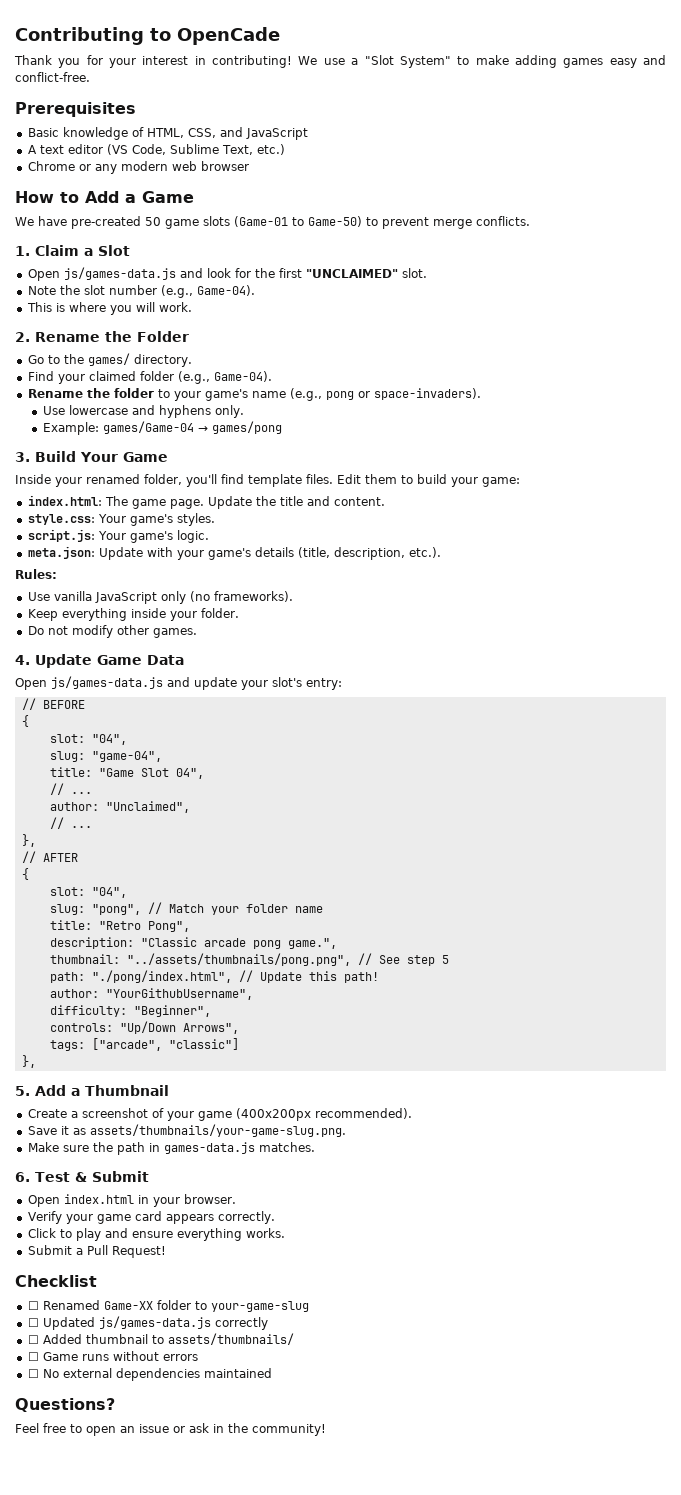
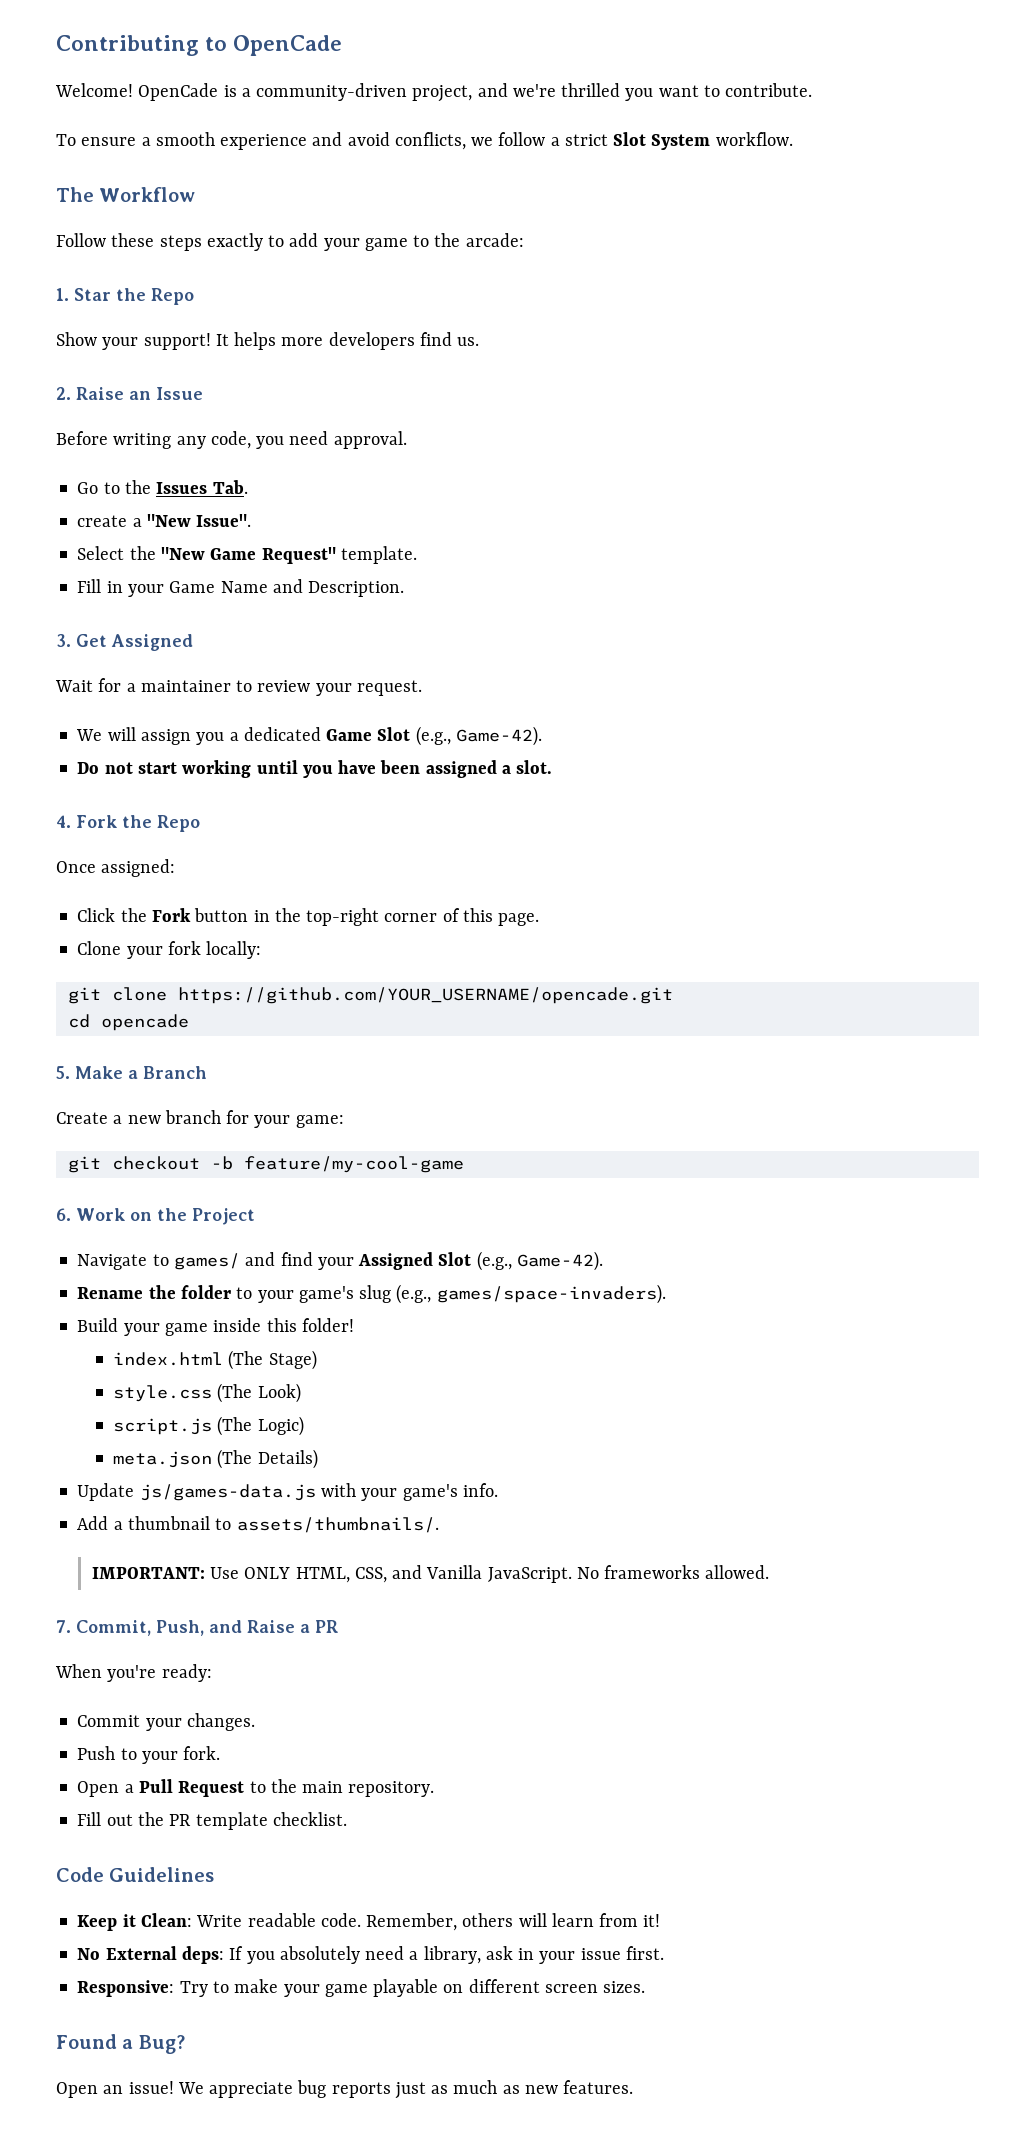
[14,55,667,68] [15,72,90,82] [15,102,136,117] [27,127,308,140] [27,144,285,155] [27,161,249,174] [15,191,194,203] [15,216,530,229] [15,245,130,256] [27,267,427,281] [27,285,255,298] [26,302,192,315] [15,331,189,342] [27,353,192,367] [27,371,272,384] Thank you for your interest in contributing! We use a "Slot System" to make adding games easy and conflict-free. // Prerequisites // Basic knowledge of HTML, CSS, and JavaScript // A text editor (VS Code, Sublime Text, etc.) // Chrome or any modern web browser // How to Add a Game // We have pre-created 50 game slots (Game-01 to Game-50) to prevent merge conflicts. // 1. Claim a Slot // Open js/games-data.js and look for the first "UNCLAIMED" slot. // Note the slot number (e.g., Game-04). // This is where you will work. // 2. Rename the Folder // Go to the games/ directory. // Find your claimed folder (e.g., Game-04). -> [55,83,813,102] [56,132,793,150] [56,187,196,202] [56,233,524,251] [56,288,194,305] [56,332,480,350] [56,387,203,400] [56,431,407,449] [77,480,248,494] [77,514,252,527] [77,546,417,564] [77,579,405,597] [56,634,193,651] [55,678,422,696] [76,726,542,746] [77,760,553,778] [56,815,200,832] [56,859,176,877] [77,908,540,926] [77,941,262,959] [67,987,673,1004] [67,1014,189,1031] [56,1066,207,1079] [56,1110,344,1128] [67,1156,464,1173] [56,1208,255,1225] [77,1251,603,1271] Welcome! OpenCade is a community-driven project, and we're thrilled you want to contribute. // To ensure a smooth experience and avoid conflicts, we follow a strict Slot System workflow. // The Workflow // Follow these steps exactly to add your game to the arcade: // 1. Star the Repo // Show your support! It helps more developers find us. // 2. Raise an Issue // Before writing any code, you need approval. // Go to the Issues Tab. // create a "New Issue". // Select the "New Game Request" template. // Fill in your Game Name and Description. // 3. Get Assigned // Wait for a maintainer to review your request. // We will assign you a dedicated Game Slot (e.g., Game-42). // Do not start working until you have been assigned a slot. // 4. Fork the Repo // Once assigned: // Click the Fork button in the top-right corner of this page. // Clone your fork locally: // git clone https://github.com/YOUR_USERNAME/opencade.git // cd opencade // 5. Make a Branch // Create a new branch for your game: // git checkout -b feature/my-cool-game // 6. Work on the Project // Navigate to games/ and find your Assigned Slot (e.g., Game-42).
[251,388,481,401] [42,405,244,418] [42,421,282,435] [15,451,168,462] [15,474,520,487] [27,495,385,509] [27,513,215,526] [27,529,209,543] [27,546,441,560] [15,569,57,579] [27,591,293,604] [27,608,239,621] [27,625,197,638] [15,654,184,668] [15,676,342,690] [21,698,85,710] [21,715,29,727] [49,734,127,745] [49,751,162,762] [49,767,204,779] [49,783,92,795] [49,801,190,813] [49,817,92,829] [21,834,36,847] [21,851,78,863] [21,868,29,880] [49,887,127,898] [49,902,323,915] [49,920,190,932] [49,937,337,949] [49,953,449,966] [49,970,379,983] [49,988,253,1000] [49,1005,211,1017] [49,1021,239,1034] [49,1038,239,1051] [21,1055,36,1068] [15,1085,169,1096] [27,1108,412,1121] [27,1124,346,1137] [27,1142,315,1155] [15,1171,149,1182] [27,1194,236,1207] [27,1211,275,1224] [27,1228,285,1241] [27,1245,166,1258] [15,1275,97,1287] [27,1300,309,1312] [27,1316,268,1330] [27,1333,294,1345] [27,1351,198,1361] [27,1368,272,1381] [15,1398,115,1412] [15,1423,326,1436] name (e.g., pong or space-invaders). // Use lowercase and hyphens only. // Example: games/Game-04 → games/pong // 3. Build Your Game // Inside your renamed folder, you'll find template files. Edit them to build your game: // index.html: The game page. Update the title and content. // style.css: Your game's styles. // script.js: Your game's logic. // meta.json: Update with your game's details (title, description, etc.). // Rules: // Use vanilla JavaScript only (no frameworks). // Keep everything inside your folder. // Do not modify other games. // 4. Update Game Data // Open js/games-data.js and update your slot's entry: // // BEFORE // { // slot: "04", // slug: "game-04", // title: "Game Slot 04", // // ... // author: "Unclaimed", // // ... // }, // // AFTER // { // slot: "04", // slug: "pong", // Match your folder name // title: "Retro Pong", // description: "Classic arcade pong game.", // thumbnail: "../assets/thumbnails/pong.png", // See step 5 // path: "./pong/index.html", // Update this path! // author: "YourGithubUsername", // difficulty: "Beginner", // controls: "Up/Down Arrows", // tags: ["arcade", "classic"] // }, // 5. Add a Thumbnail // Create a screenshot of your game (400x200px recommended). // Save it as assets/thumbnails/your-game-slug.png. // Make sure the path in games-data.js matches. // 6. Test & Submit // Open index.html in your browser. // Verify your game card appears correctly. // Click to play and ensure everything works. // Submit a Pull Request! // Checklist // ☐ Renamed Game-XX folder to your-game-slug // ☐ Updated js/games-data.js correctly // ☐ Added thumbnail to assets/thumbnails/ // ☐ Game runs without errors // ☐ No external dependencies maintained // Questions? // Feel free to open an issue or ask in the community! -> [359,1284,666,1304] [77,1318,354,1336] [113,1350,317,1370] [113,1383,301,1403] [113,1416,304,1436] [113,1449,318,1469] [77,1483,498,1501] [77,1516,439,1533] [91,1565,770,1583] [56,1620,338,1636] [55,1664,212,1682] [77,1713,255,1731] [77,1746,221,1764] [77,1779,435,1797] [77,1812,347,1830] [56,1867,215,1882] [77,1913,661,1931] [77,1946,664,1964] [77,1979,646,1997] [56,2034,185,2054] [56,2080,634,2099] slug (e.g., games/space-invaders). // Build your game inside this folder! // index.html (The Stage) // style.css (The Look) // script.js (The Logic) // meta.json (The Details) // Update js/games-data.js with your game's info. // Add a thumbnail to assets/thumbnails/. // IMPORTANT: Use ONLY HTML, CSS, and Vanilla JavaScript. No frameworks allowed. // 7. Commit, Push, and Raise a PR // When you're ready: // Commit your changes. // Push to your fork. // Open a Pull Request to the main repository. // Fill out the PR template checklist. // Code Guidelines // Keep it Clean: Write readable code. Remember, others will learn from it! // No External deps: If you absolutely need a library, ask in your issue first. // Responsive: Try to make your game playable on different screen sizes. // Found a Bug? // Open an issue! We appreciate bug reports just as much as new features.

